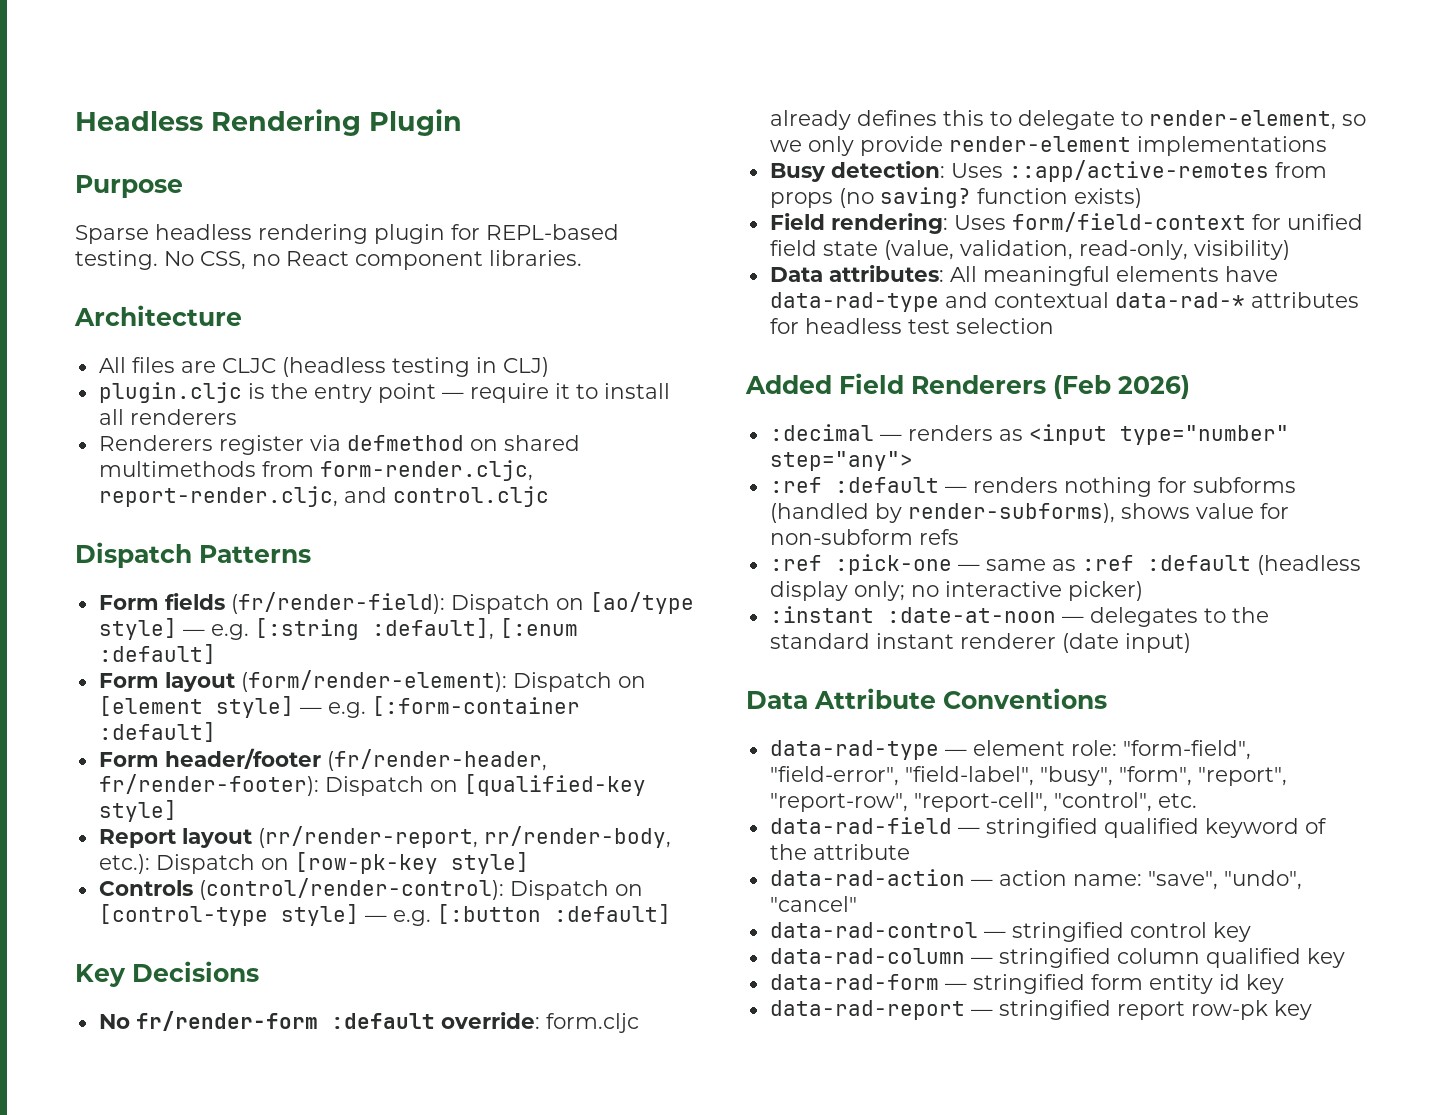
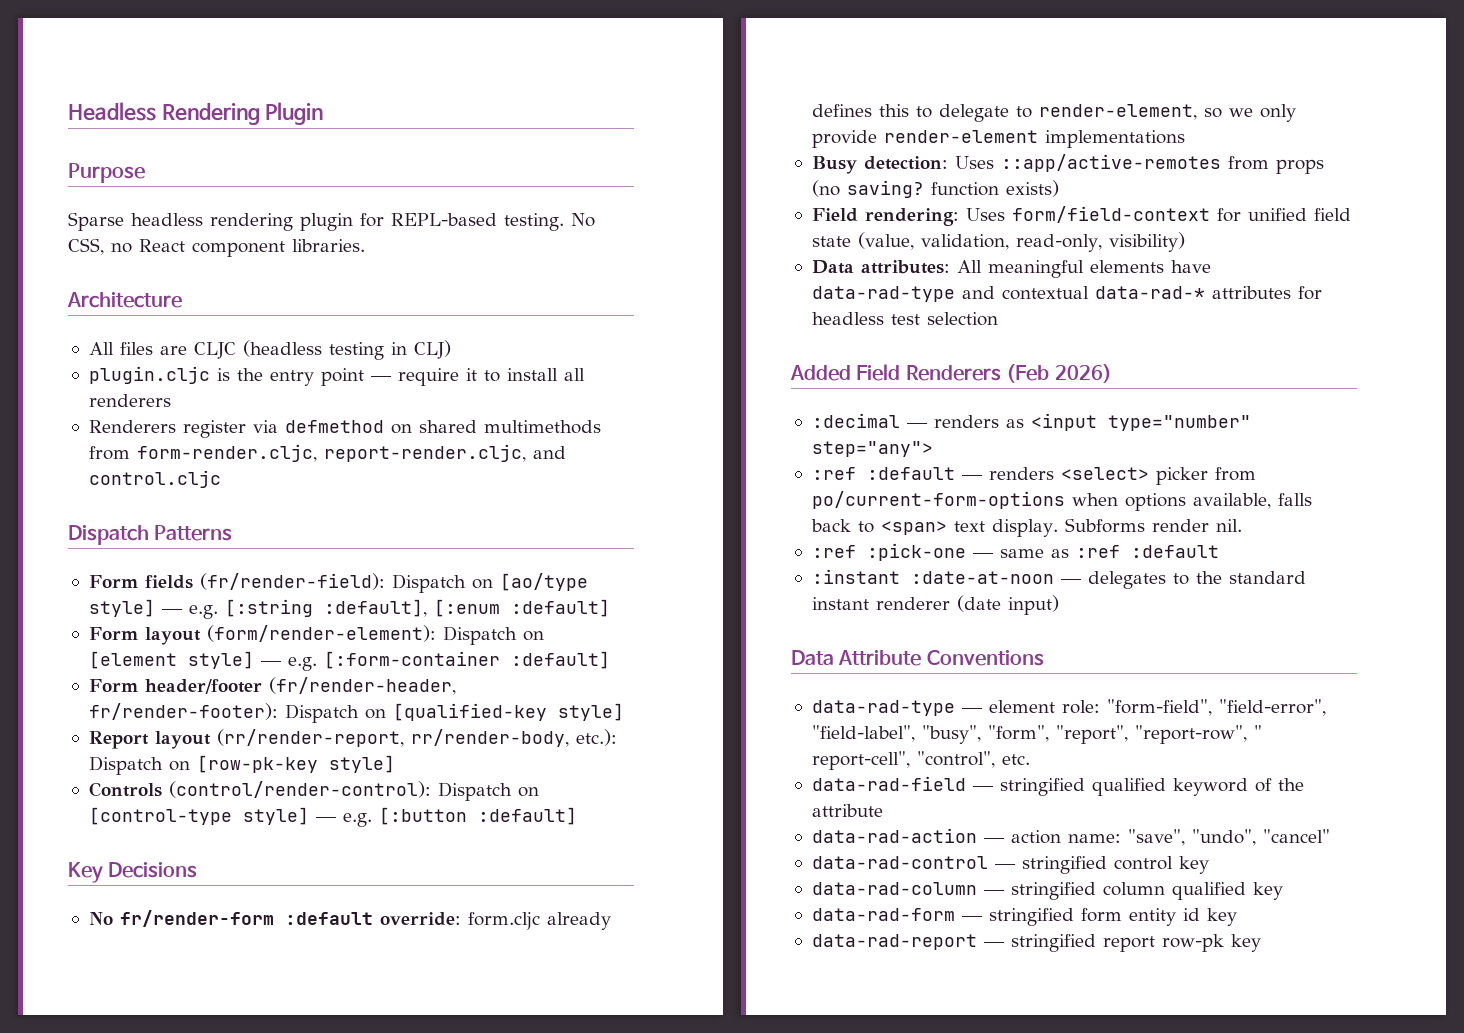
[1063,477,1296,497] [769,503,1289,523] [769,529,959,545] nothing for subforms (handled by render-subforms), shows value for non-subform refs -> [1060,467,1256,485] [811,491,1312,511] [810,518,1242,537] <select> picker from po/current-form-options when options available, falls back to <span> text display. Subforms render nil.
[1256,555,1361,575] [769,581,1143,601] (headless display only; no interactive picker) -> (1219, 551) none
[913,792,1048,812] "report-cell", -> [1253,725,1262,739] [811,751,910,770] " report-cell",

